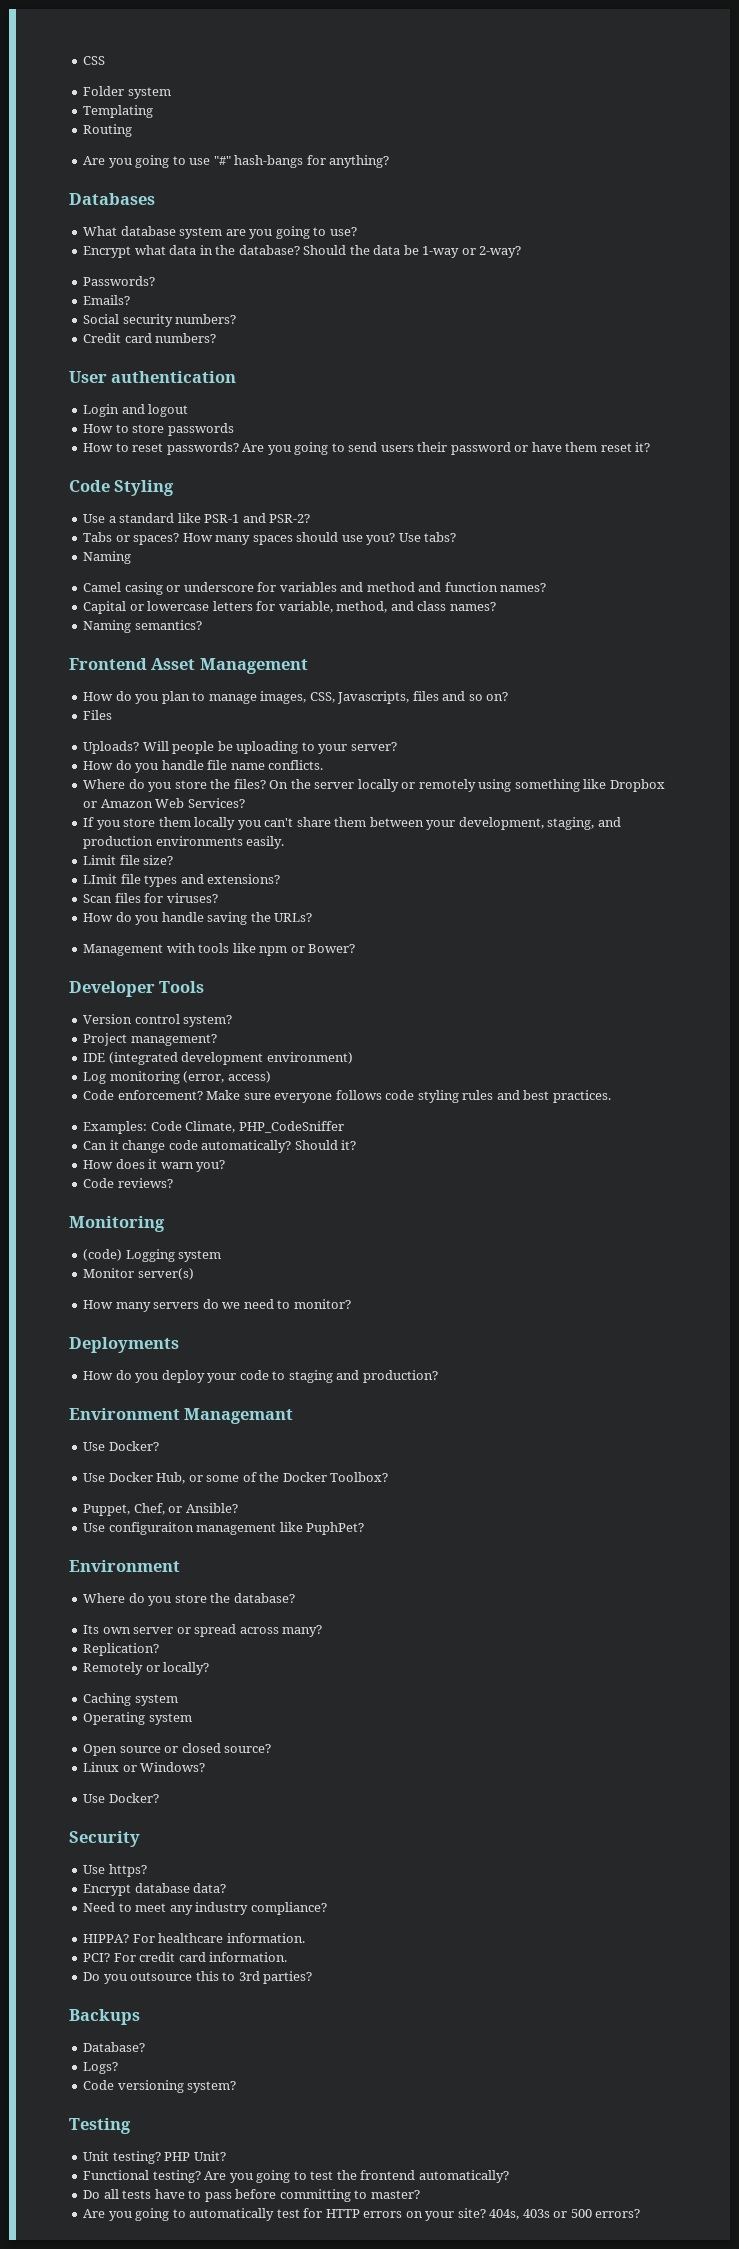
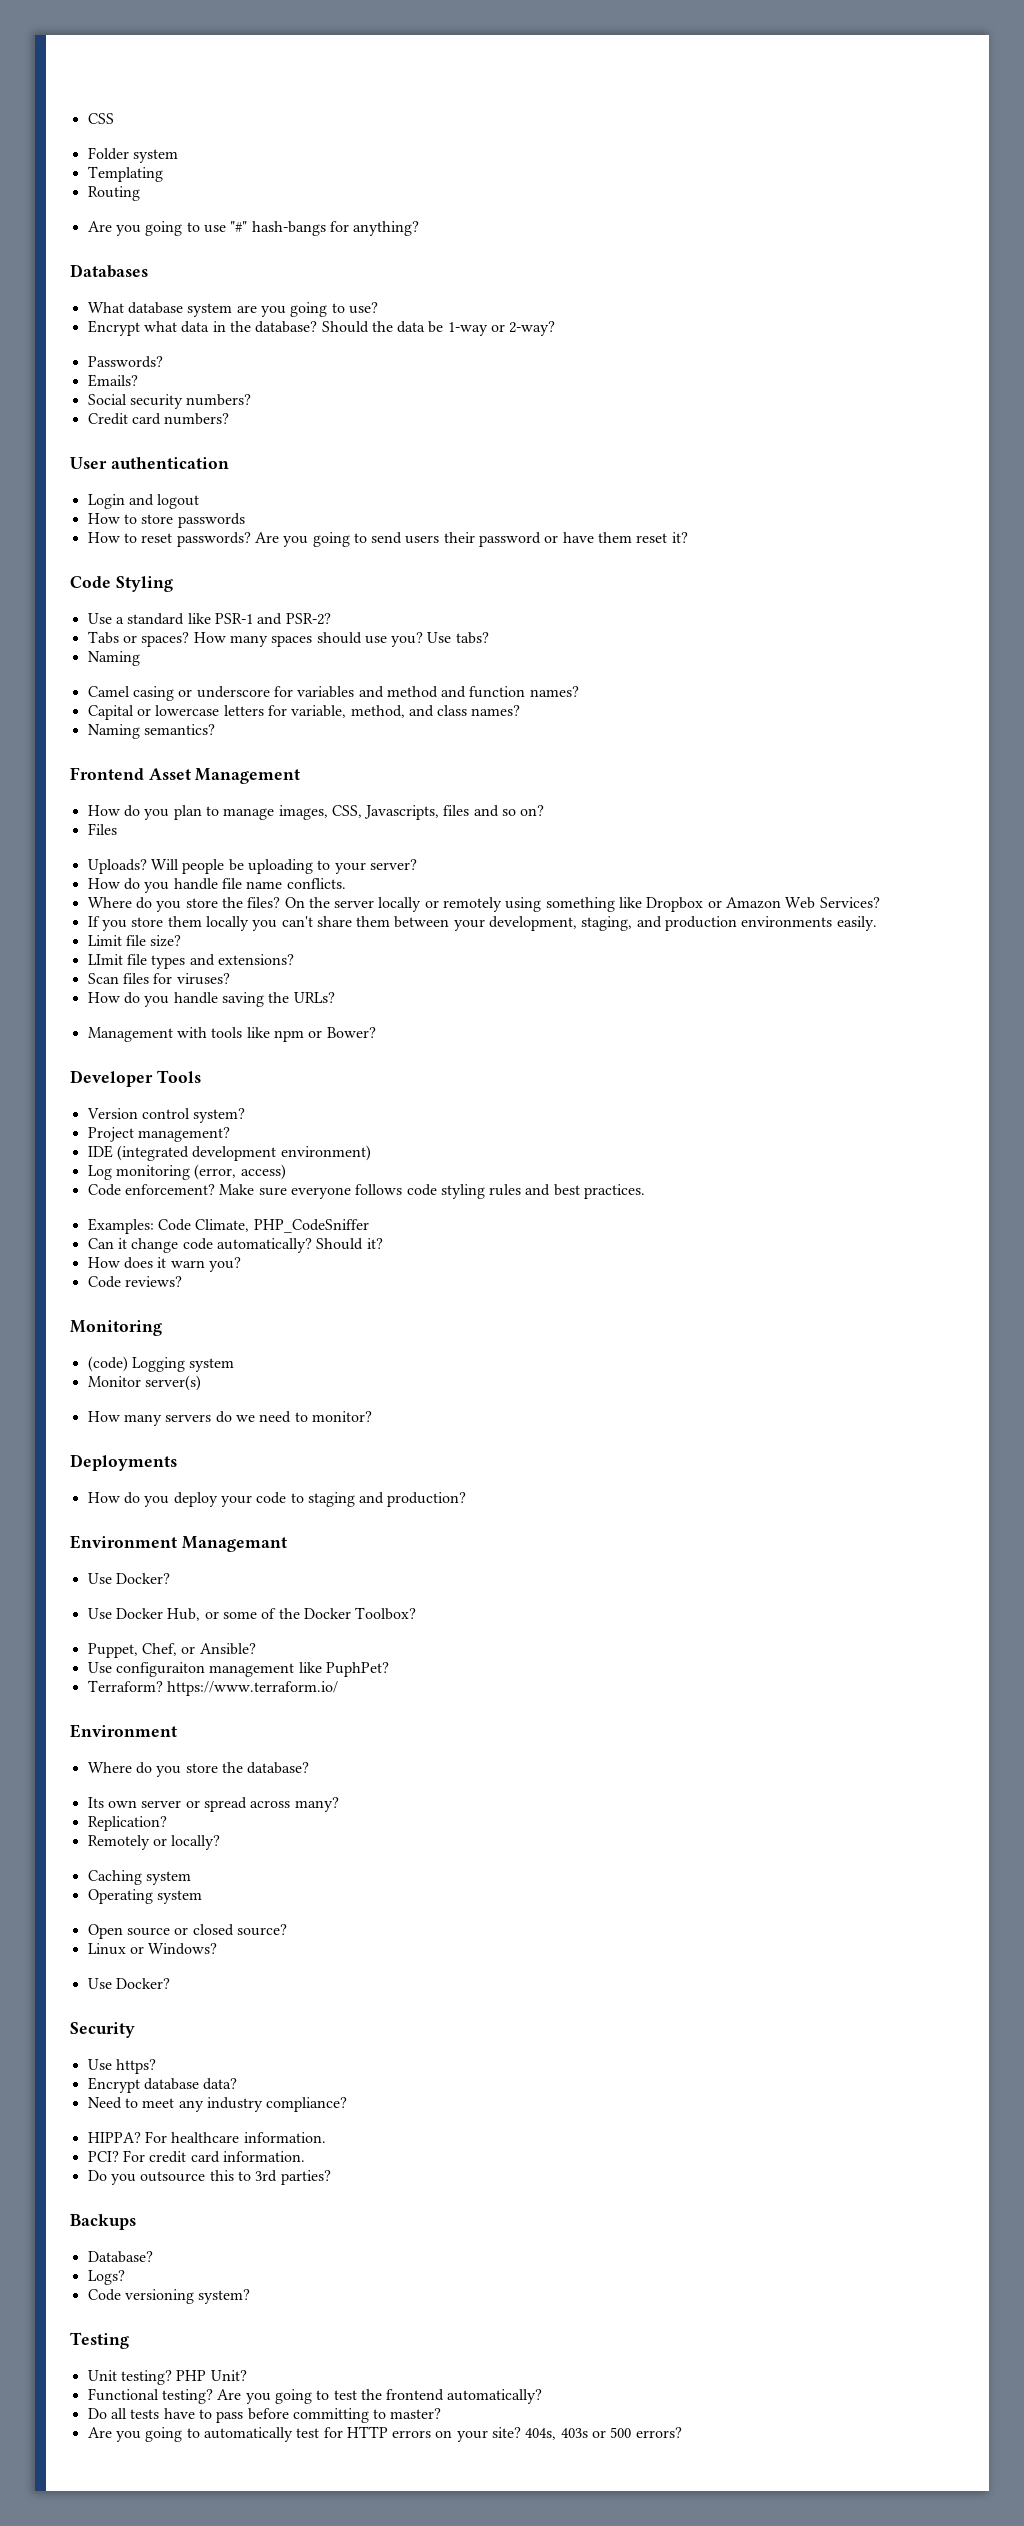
(365, 1528) none -> [87,1680,338,1696] // Terraform? https://www.terraform.io/

